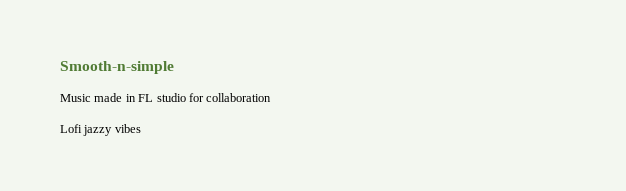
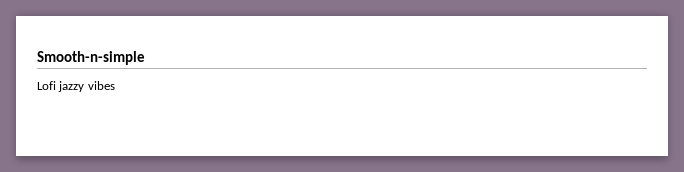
[60,93,272,102] // Music made in FL studio for collaboration -> (145, 58) none

